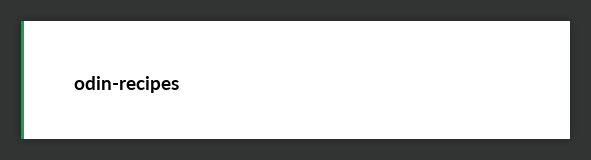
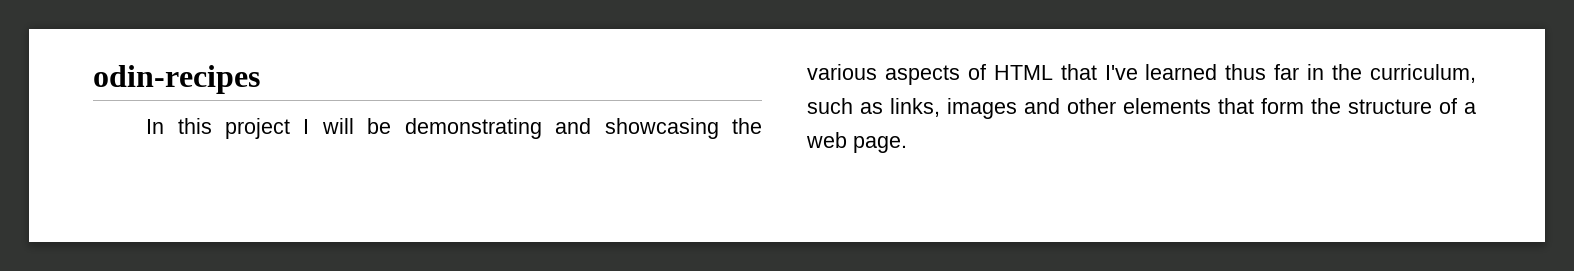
(179, 84) none -> [146,118,763,139] [807,64,1476,85] [807,98,1476,119] [806,132,907,153] // In this project I will be demonstrating and showcasing the various aspects of HTML that I've learned thus far in the curriculum, such as links, images and other elements that form the structure of a web page.

